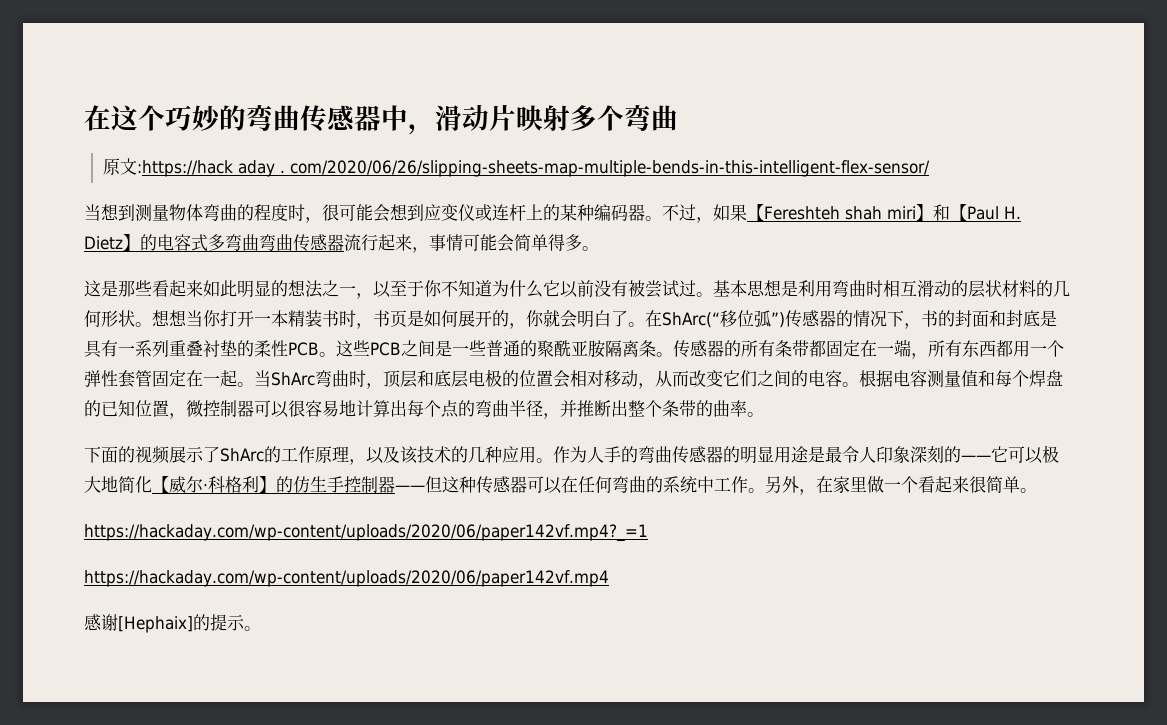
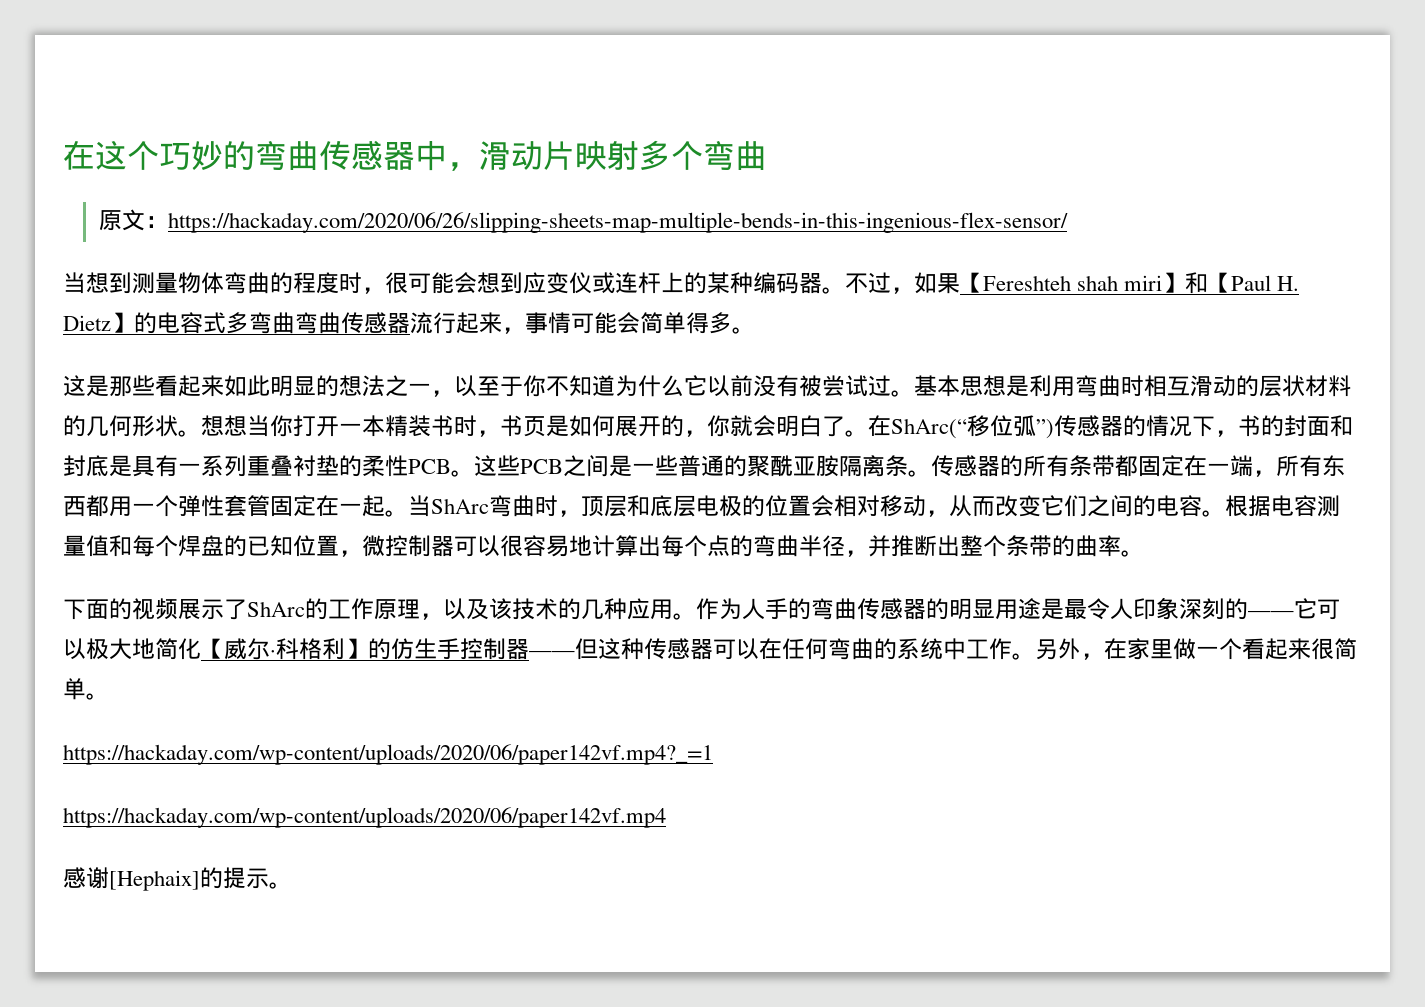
[136,160,930,177] :https://hack aday . com/2020/06/26/slipping-sheets-map-multiple-bends-in-this-intelligent-flex-sensor/ -> [144,212,1068,233] ：https://hackaday.com/2020/06/26/slipping-sheets-map-multiple-bends-in-this-ingenious-flex-sensor/

